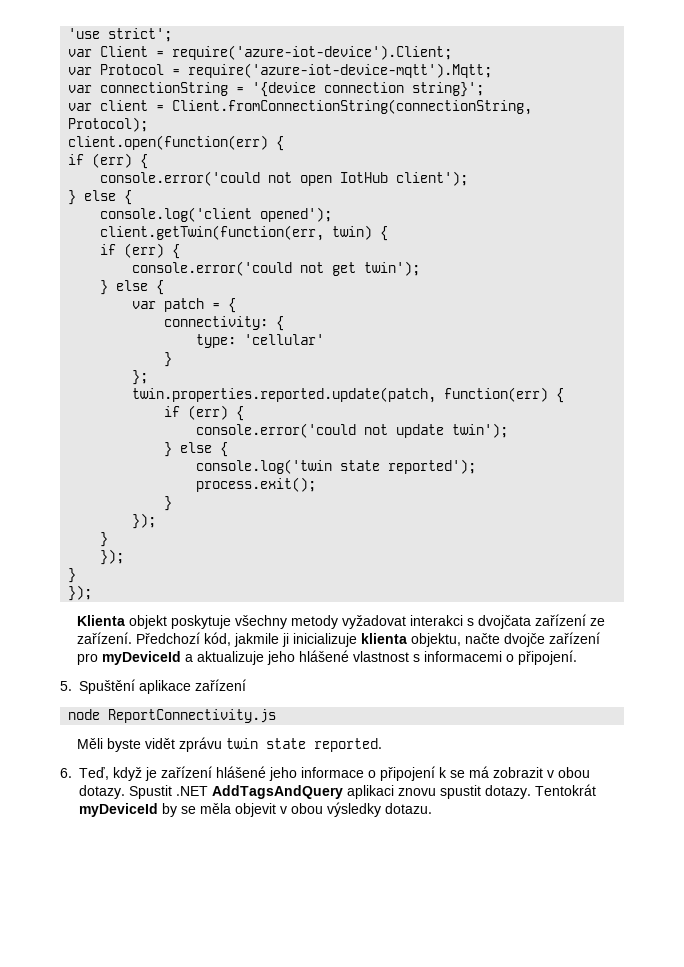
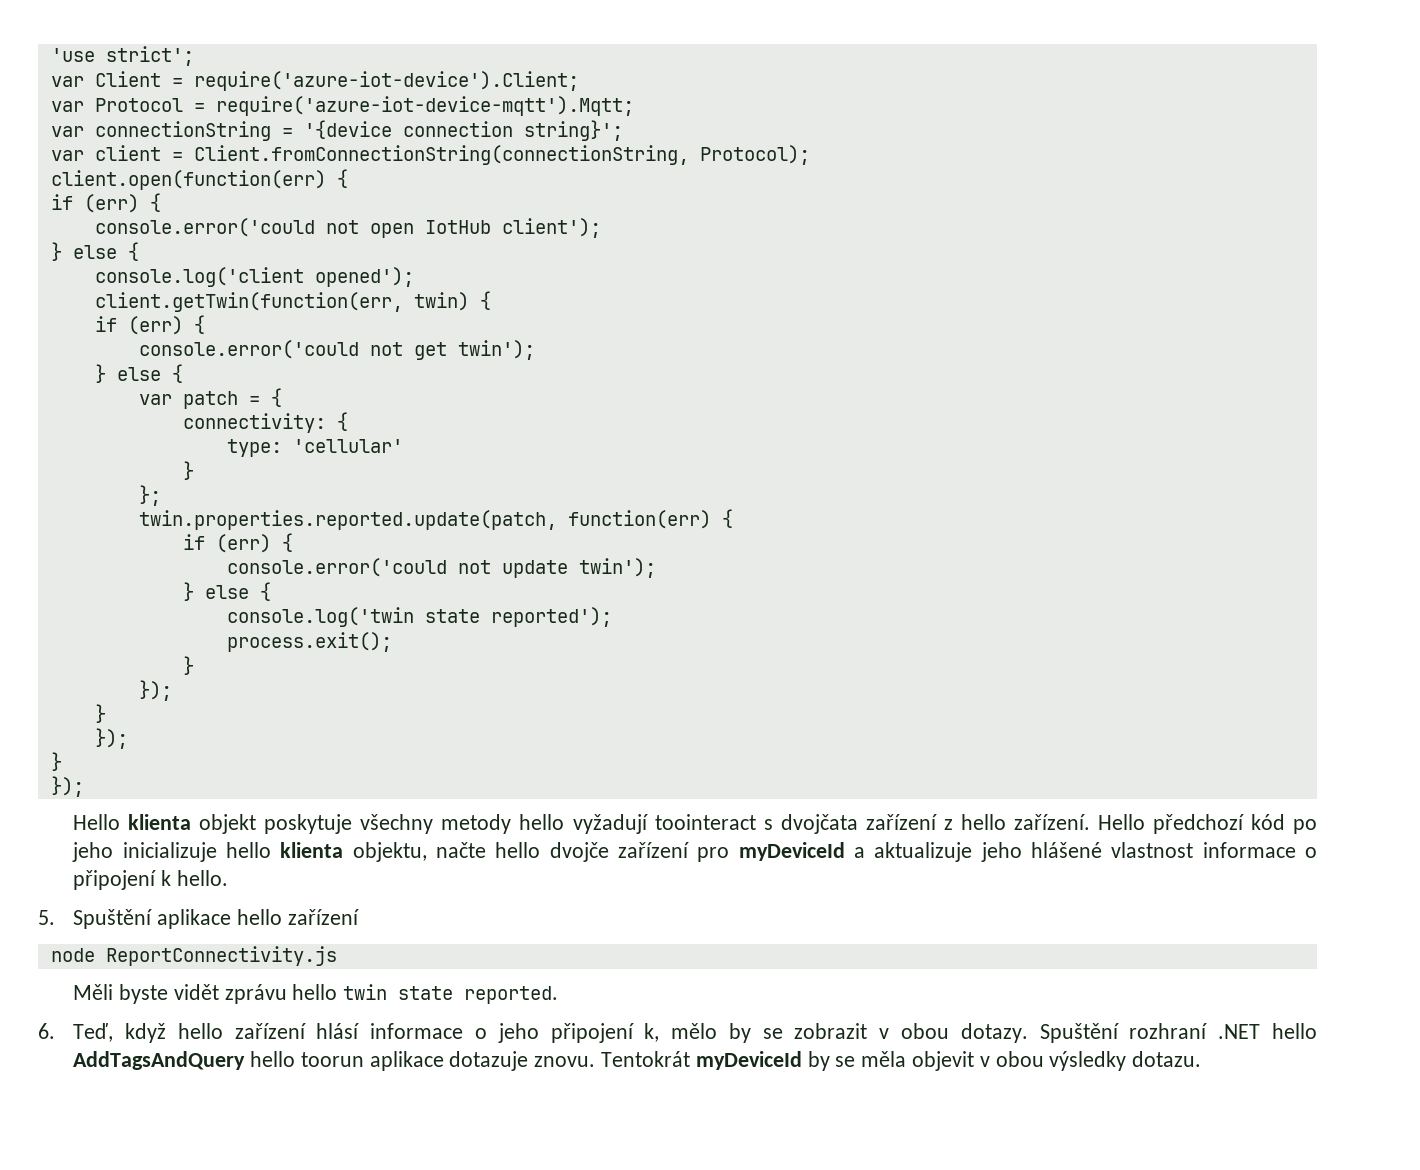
[77,615,126,626] Klienta -> [73,814,192,830] Hello klienta
[342,614,606,629] [77,632,358,647] vyžadovat interakci s dvojčata zařízení ze zařízení. Předchozí kód, jakmile ji inicializuje -> [519,814,1317,834] [72,842,271,862] hello vyžadují toointeract s dvojčata zařízení z hello zařízení. Hello předchozí kód po jeho inicializuje hello
(501, 638) none -> [495,842,541,858] hello
[413,650,578,665] s informacemi o připojení. -> [1202,842,1317,858] [73,870,228,890] informace o připojení k hello.
(191, 687) none -> [236,909,282,925] hello
(223, 744) none -> [292,984,338,1000] hello
[145,766,590,781] [79,785,531,799] je zařízení hlášené jeho informace o připojení k se má zobrazit v obou dotazy. Spustit .NET AddTagsAndQuery aplikaci znovu spustit dotazy. -> [177,1023,1318,1043] [73,1051,596,1071] hello zařízení hlásí informace o jeho připojení k, mělo by se zobrazit v obou dotazy. Spuštění rozhraní .NET hello AddTagsAndQuery hello toorun aplikace dotazuje znovu.

